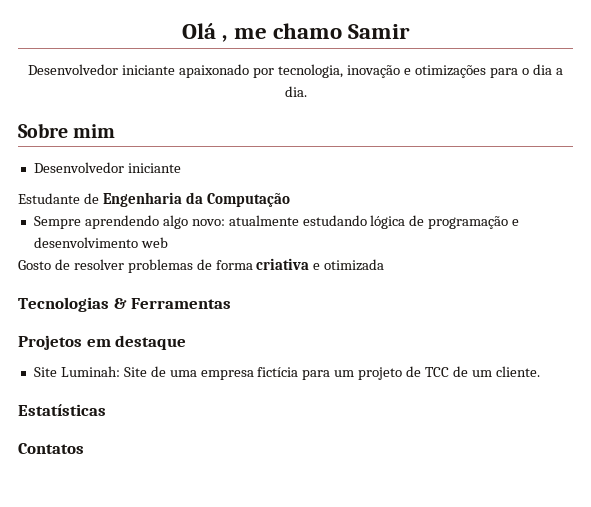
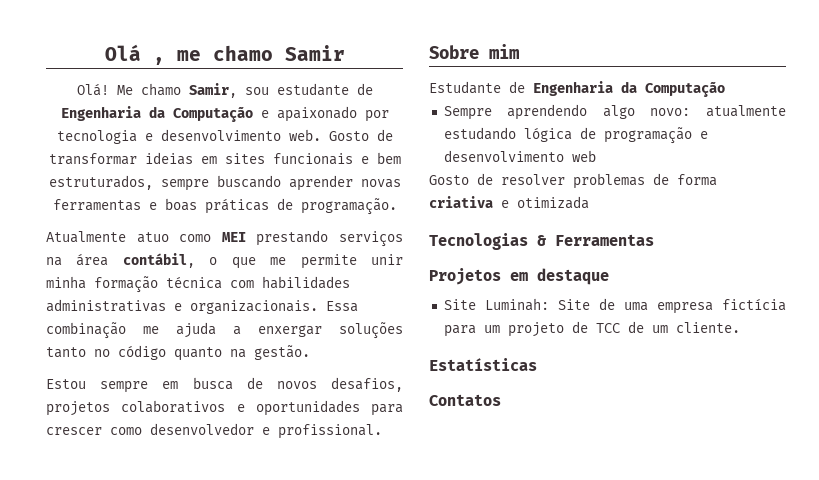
[28,64,563,78] [284,86,307,97] Desenvolvedor iniciante apaixonado por tecnologia, inovação e otimizações para o dia a dia. -> [76,83,373,98] [60,106,389,122] [56,129,393,144] [48,152,401,165] [48,175,401,191] [52,198,397,215] [46,230,403,247] [46,253,403,269] [46,276,350,293] [46,299,358,314] [46,322,403,339] [46,345,310,361] [46,377,403,393] [46,400,403,416] [46,423,382,439] Olá! Me chamo Samir, sou estudante de Engenharia da Computação e apaixonado por tecnologia e desenvolvimento web. Gosto de transformar ideias em sites funcionais e bem estruturados, sempre buscando aprender novas ferramentas e boas práticas de programação. // Atualmente atuo como MEI prestando serviços na área contábil, o que me permite unir minha formação técnica com habilidades administrativas e organizacionais. Essa combinação me ajuda a enxergar soluções tanto no código quanto na gestão. // Estou sempre em busca de novos desafios, projetos colaborativos e oportunidades para crescer como desenvolvedor e profissional.
[33,162,181,173] // Desenvolvedor iniciante -> (519, 51) none

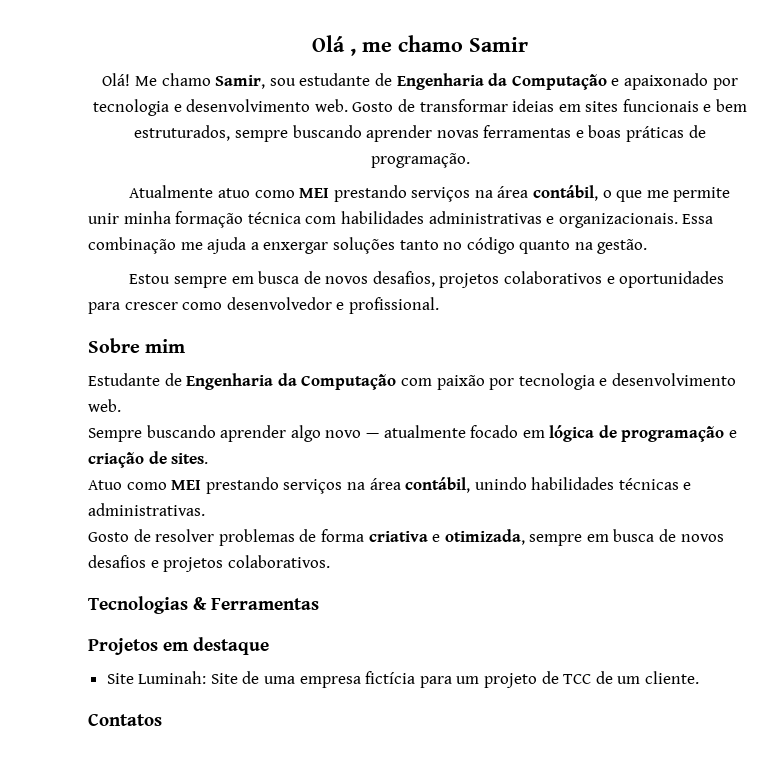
[443,104,786,120] [443,127,708,144] [443,150,596,162] // Sempre aprendendo algo novo: atualmente estudando lógica de programação e desenvolvimento web -> [400,373,736,390] [88,399,121,412] [88,425,738,442] [88,451,209,468] [88,477,692,494] [88,503,205,516] com paixão por tecnologia e desenvolvimento web. // Sempre buscando aprender algo novo — atualmente focado em lógica de programação e criação de sites. // Atuo como MEI prestando serviços na área contábil, unindo habilidades técnicas e administrativas.
[517,196,589,209] otimizada -> [444,529,724,546] [88,555,330,572] otimizada, sempre em busca de novos desafios e projetos colaborativos.
[429,358,537,371] // Estatísticas -> (699, 677) none

